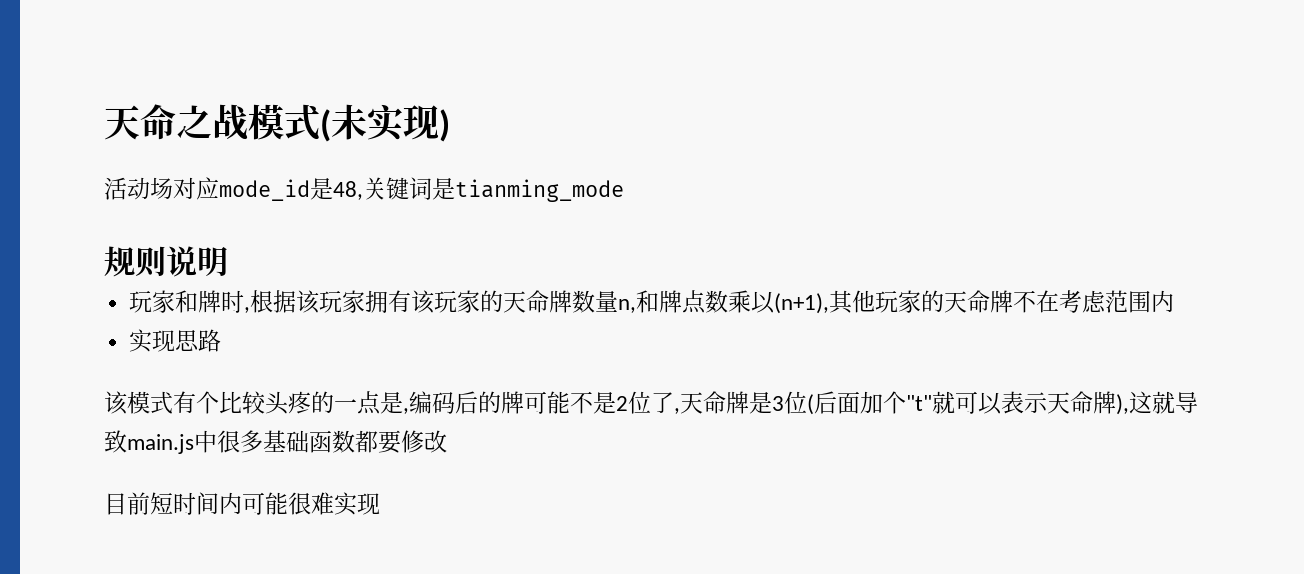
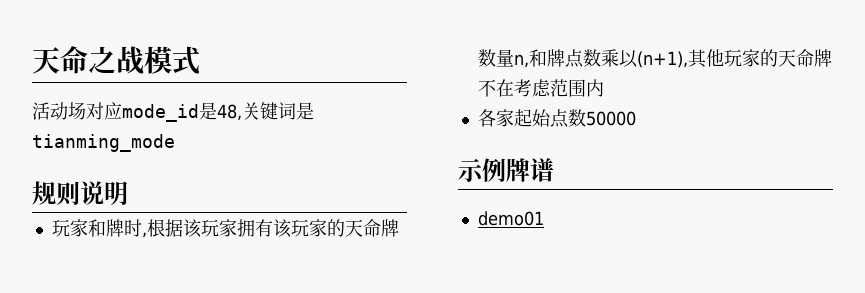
[320,104,450,142] (未实现) -> (200, 60) none
[129,329,222,353] [104,391,1198,415] [104,430,447,454] [104,492,380,516] 实现思路 // 该模式有个比较头疼的一点是,编码后的牌可能不是2位了,天命牌是3位(后面加个"t"就可以表示天命牌),这就导致main.js中很多基础函数都要修改 // 目前短时间内可能很难实现 -> [477,109,636,128] [458,158,554,182] [477,211,544,226] 各家起始点数50000 // 示例牌谱 // demo01

